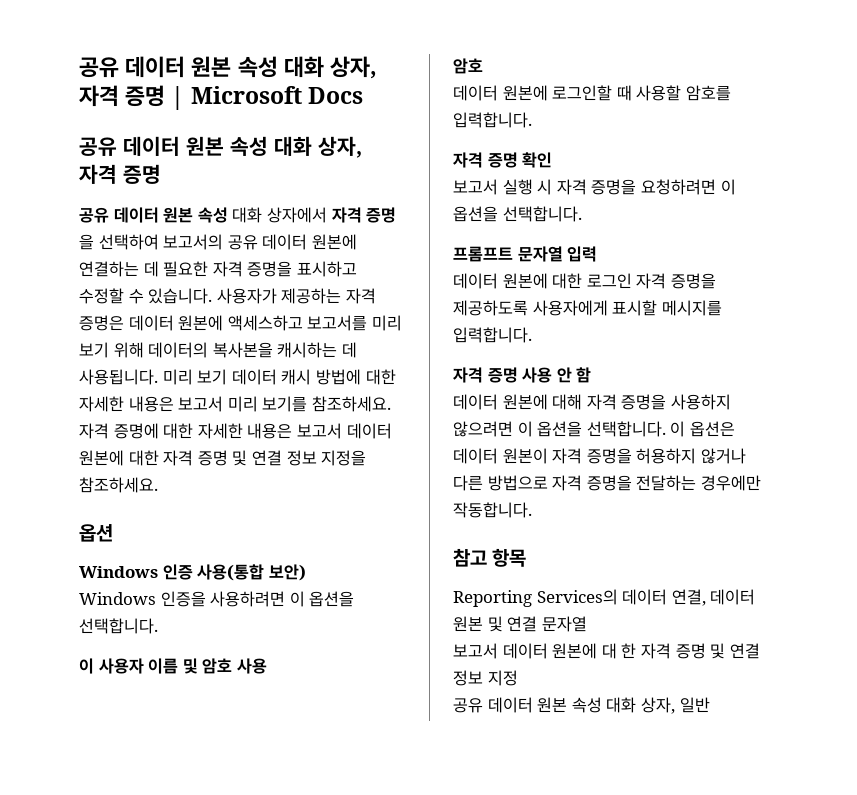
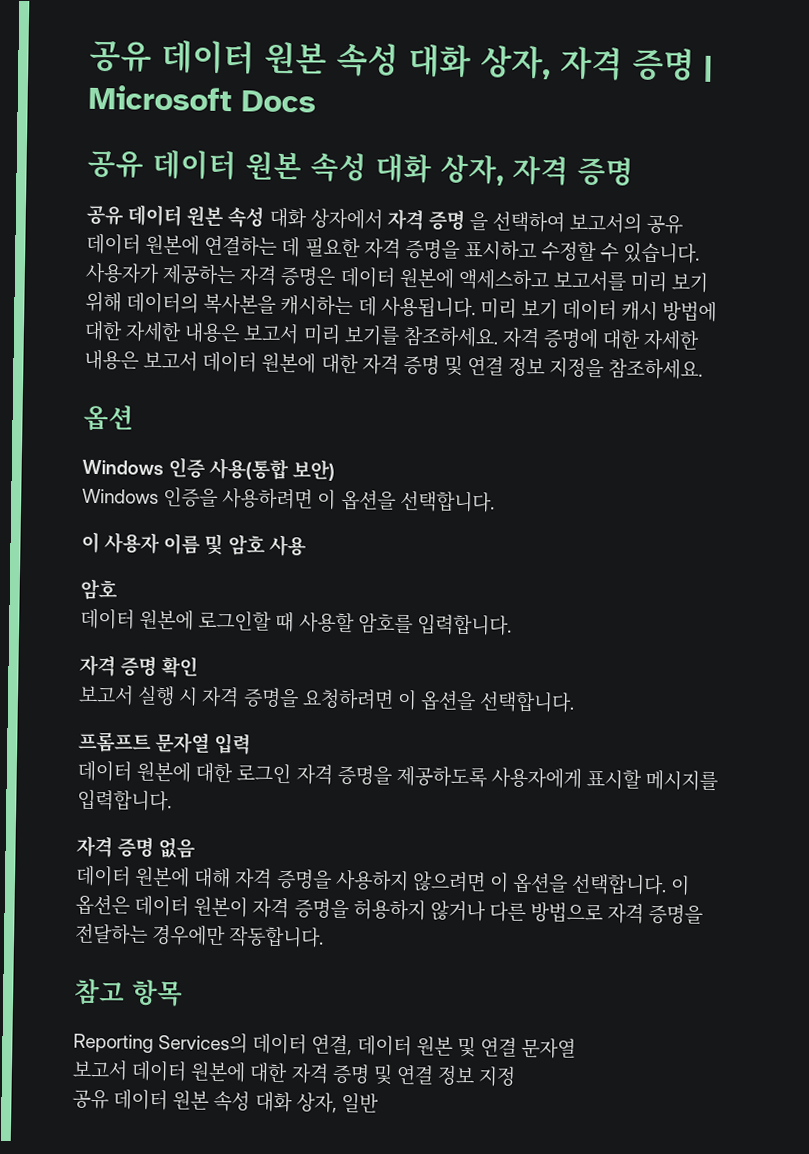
[522,367,592,383] 사용 안 함 -> [158,837,197,859] 없음
[601,643,637,659] 대 한 -> [249,1062,289,1084] 대한

